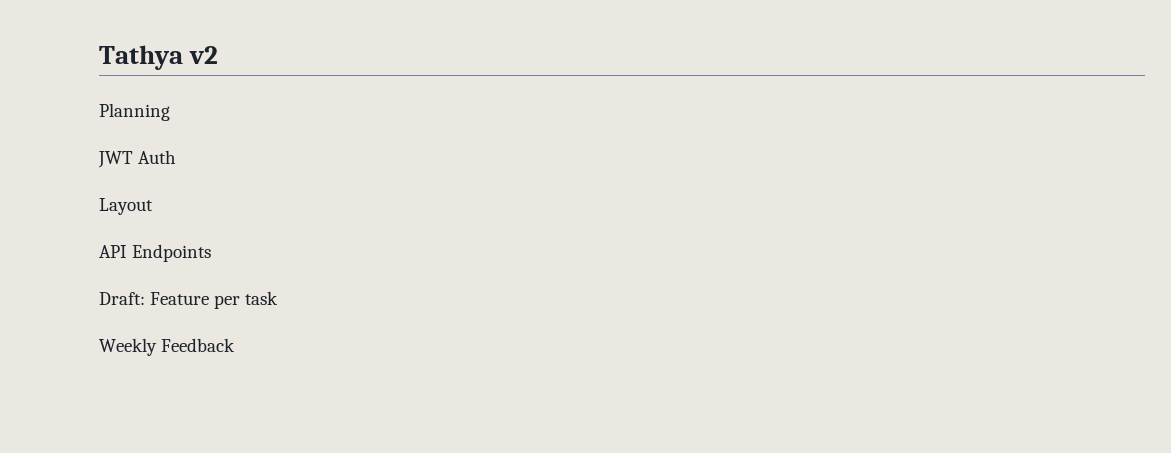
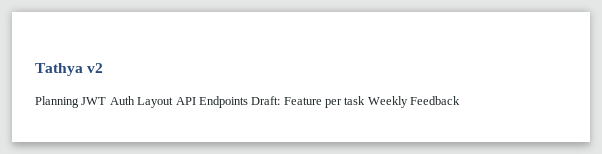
(170, 112) // -> (79, 102) none
(177, 157) // -> (135, 100) none
(153, 206) // -> (174, 102) none
(212, 253) // -> (248, 102) none
(279, 298) // -> (366, 100) none

